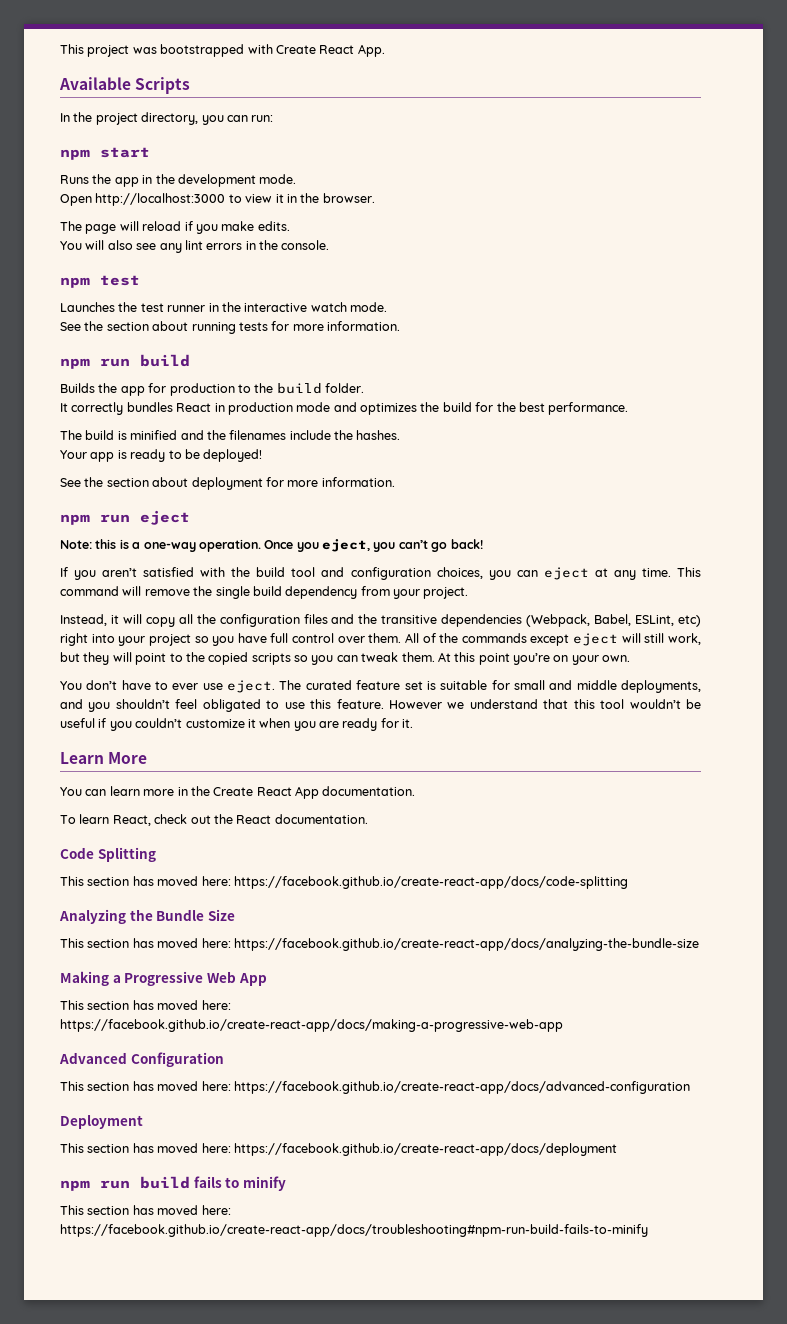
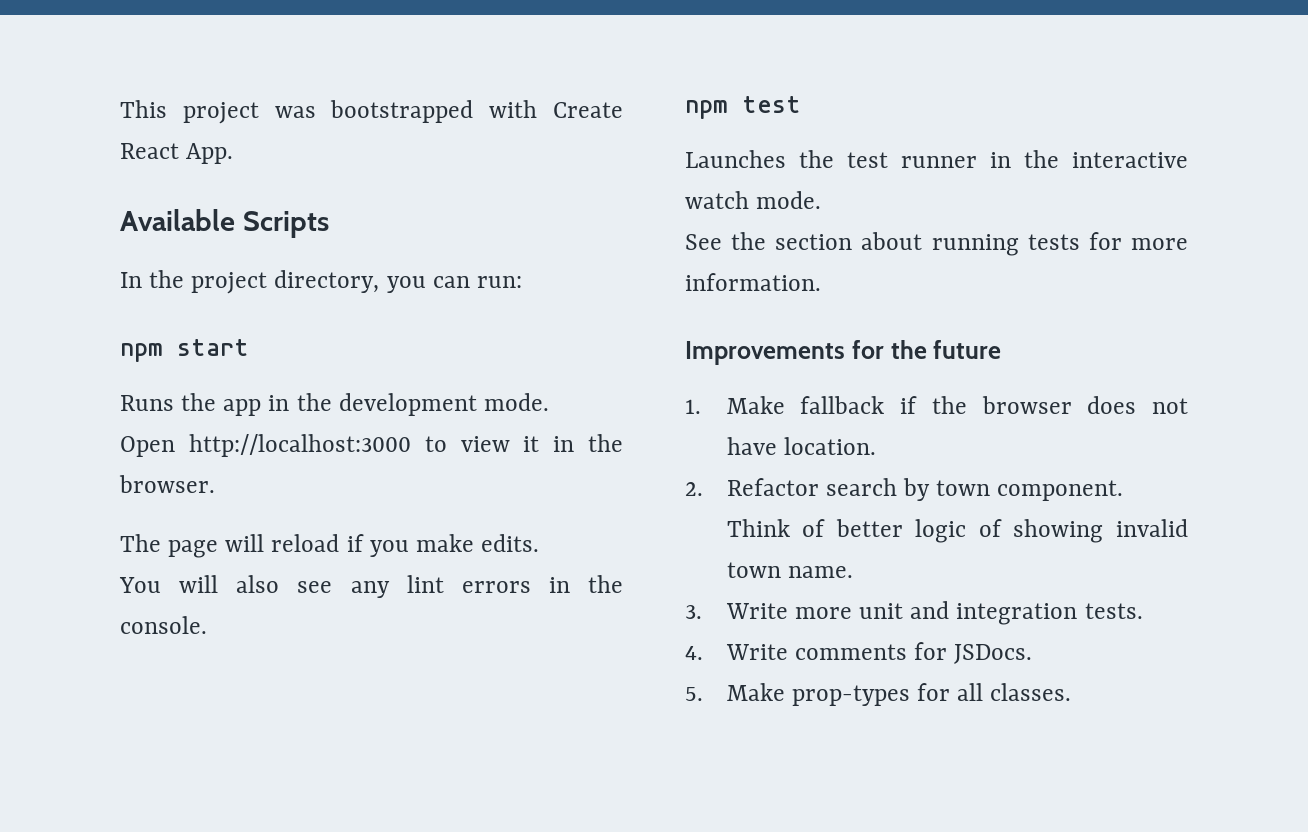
[60,354,190,369] [60,383,364,396] [60,402,629,415] [60,430,401,440] [60,449,263,462] [60,477,395,490] [60,510,190,525] [60,539,483,552] [60,567,701,580] [60,586,469,599] [60,614,701,627] [60,633,702,646] [60,652,631,665] [60,680,702,693] [60,699,701,712] [60,718,414,731] [60,752,148,764] [60,786,416,799] [60,814,368,826] [60,847,156,862] [60,876,628,889] [59,909,235,924] [60,938,699,951] [60,971,267,986] [60,1000,231,1010] [60,1019,563,1032] [59,1052,224,1067] [60,1081,690,1094] [60,1115,143,1129] [60,1143,617,1156] [60,1176,286,1191] [60,1205,231,1215] [60,1224,648,1237] npm run build // Builds the app for production to the build folder. // It correctly bundles React in production mode and optimizes the build for the best performance. // The build is minified and the filenames include the hashes. // Your app is ready to be deployed! // See the section about deployment for more information. // npm run eject // Note: this is a one-way operation. Once you eject, you can’t go back! // If you aren’t satisfied with the build tool and configuration choices, you can eject at any time. This command will remove the single build dependency from your project. // Instead, it will copy all the configuration files and the transitive dependencies (Webpack, Babel, ESLint, etc) right into your project so you have full control over them. All of the commands except eject will still work, but they will point to the copied scripts so you can tweak them. At this point you’re on your own. // You don’t have to ever use eject. The curated feature set is suitable for small and middle deployments, and you shouldn’t feel obligated to use this feature. However we understand that this tool wouldn’t be useful if you couldn’t customize it when you are ready for it. // Learn More // You can learn more in the Create React App documentation. // To learn React, check out the React documentation. // Code Splitting // This section has moved here: https://facebook.github.io/create-react-app/docs/code-splitting // Analyzing the Bundle Size // This section has moved here: https://facebook.github.io/create-react-app/docs/analyzing-the-bundle-size // Making a Progressive Web App // This section has moved here: https://facebook.github.io/create-react-app/docs/making-a-progressive-web-app // Advanced Configuration // This section has moved here: https://facebook.github.io/create-react-app/docs/advanced-configuration // Deployment // This section has moved here: https://facebook.github.io/create-react-app/docs/deployment // npm run build fails to minify // This section has moved here: https://facebook.github.io/create-react-app/docs/troubleshooting#npm-run-build-fails-to-minify -> [685,340,1002,365] [685,396,1188,414] [726,437,876,455] [685,478,1124,501] [726,519,1188,543] [726,562,853,578] [685,601,1143,625] [685,642,1033,664] [685,683,1072,706] Improvements for the future // 1. Make fallback if the browser does not have location. // 2. Refactor search by town component. Think of better logic of showing invalid town name. // 3. Write more unit and integration tests. // 4. Write comments for JSDocs. // 5. Make prop-types for all classes.

